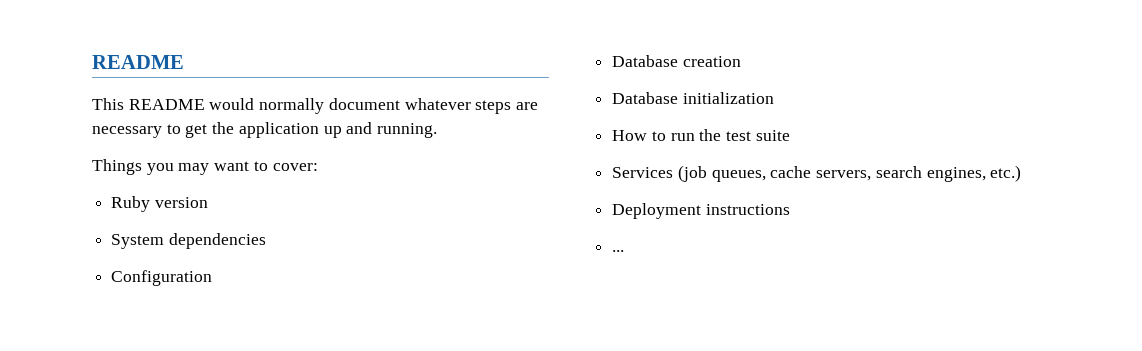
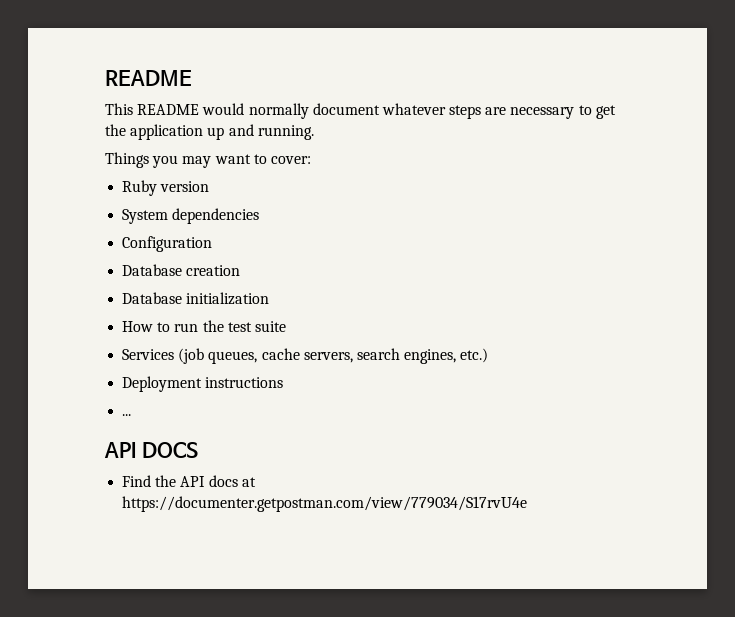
(625, 251) none -> [104,442,198,458] [122,475,256,487] [122,496,528,512] // API DOCS // Find the API docs at https://documenter.getpostman.com/view/779034/S17rvU4e

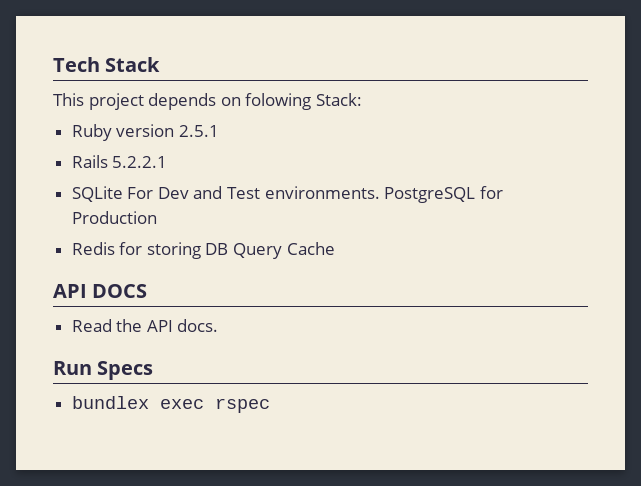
[105,70,192,86] README -> [53,57,161,72] Tech Stack
[137,103,616,119] [105,124,314,140] [105,152,311,168] [122,180,210,196] [122,208,260,224] [122,236,213,252] [122,264,241,276] [122,292,270,305] [122,320,286,332] [122,348,489,364] [122,376,284,392] [122,414,132,416] README would normally document whatever steps are necessary to get the application up and running. // Things you may want to cover: // Ruby version // System dependencies // Configuration // Database creation // Database initialization // How to run the test suite // Services (job queues, cache servers, search engines, etc.) // Deployment instructions // ... -> [88,93,362,110] [71,124,219,141] [71,155,168,168] [71,186,503,203] [71,211,157,224] [71,242,335,259] project depends on folowing Stack: // Ruby version 2.5.1 // Rails 5.2.2.1 // SQLite For Dev and Test environments. PostgreSQL for Production // Redis for storing DB Query Cache
[122,475,152,487] Find -> [71,319,112,332] Read
[208,475,256,487] [122,496,528,512] docs at https://documenter.getpostman.com/view/779034/S17rvU4e -> [177,319,219,332] [53,361,154,380] [71,396,270,413] docs. // Run Specs // bundlex exec rspec

